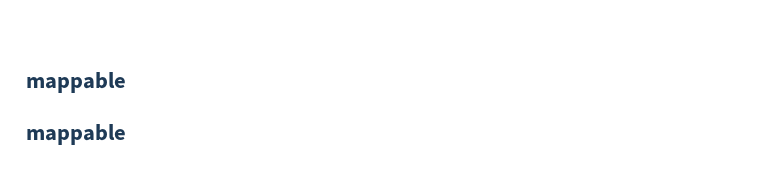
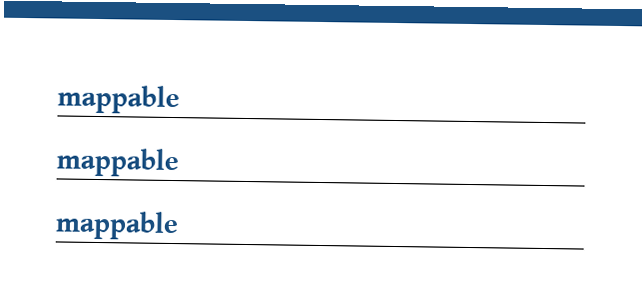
[26,72,126,93] [26,124,126,145] mappable // mappable -> [57,84,180,115] [56,147,179,178] [55,210,179,241] mappable // mappable // mappable

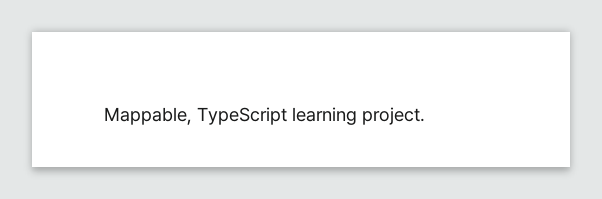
[57,84,180,115] [56,147,179,178] [55,210,179,241] mappable // mappable // mappable -> [104,107,425,125] Mappable, TypeScript learning project.

